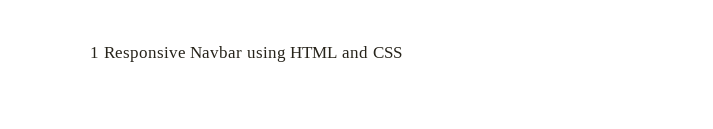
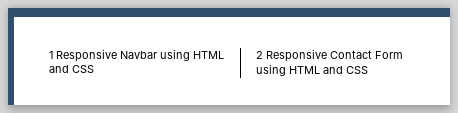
(402, 52) none -> [256,49,403,62] [256,64,368,76] // 2 Responsive Contact Form using HTML and CSS

